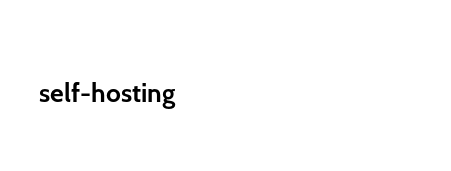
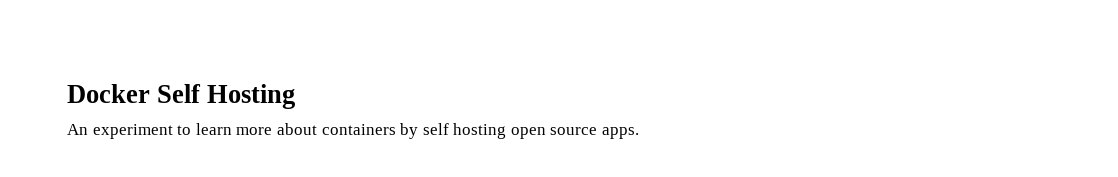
[39,82,176,109] self-hosting -> [67,84,296,109] [67,123,640,139] Docker Self Hosting // An experiment to learn more about containers by self hosting open source apps.

